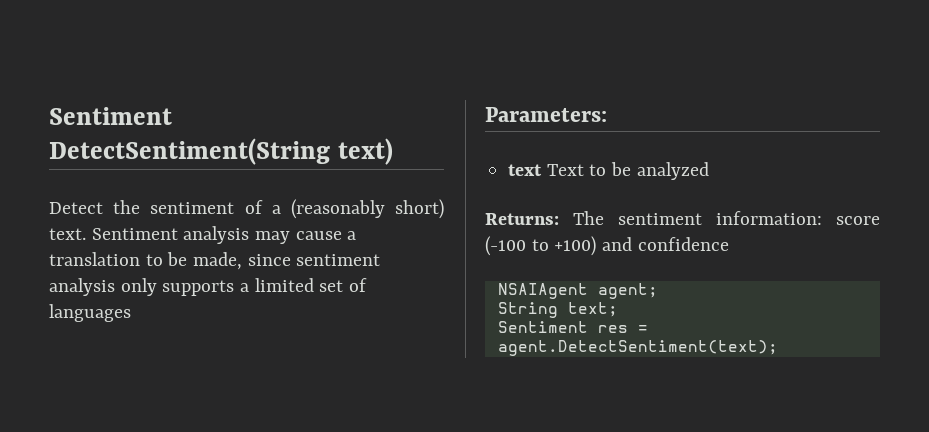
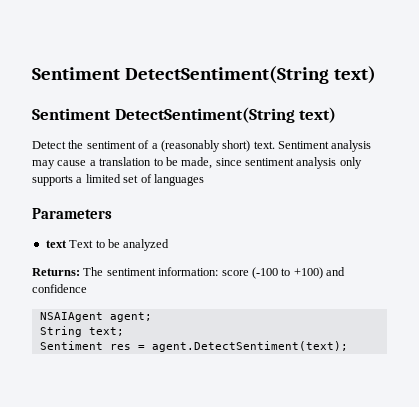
[49,107,172,125] [49,138,393,165] Sentiment DetectSentiment(String text) -> [32,66,377,84] [32,107,337,123] Sentiment DetectSentiment(String text) // Sentiment DetectSentiment(String text)
[485,107,607,122] Parameters: -> [32,208,112,219] Parameters

